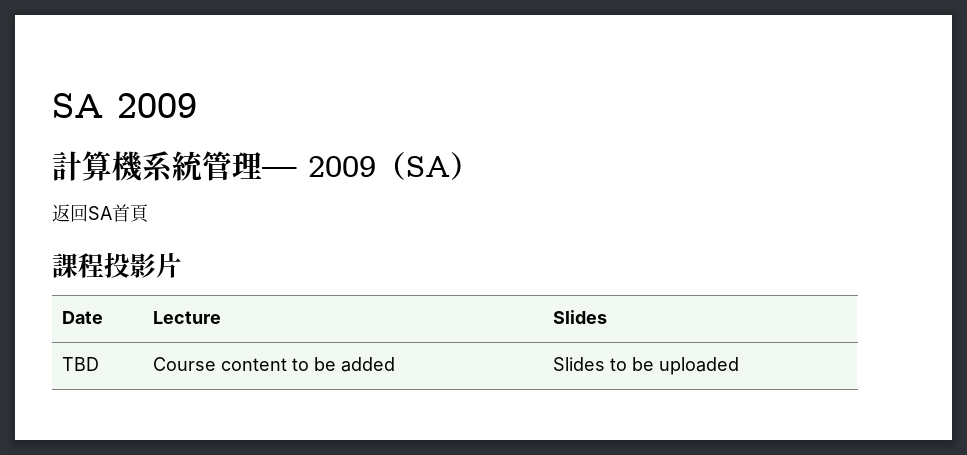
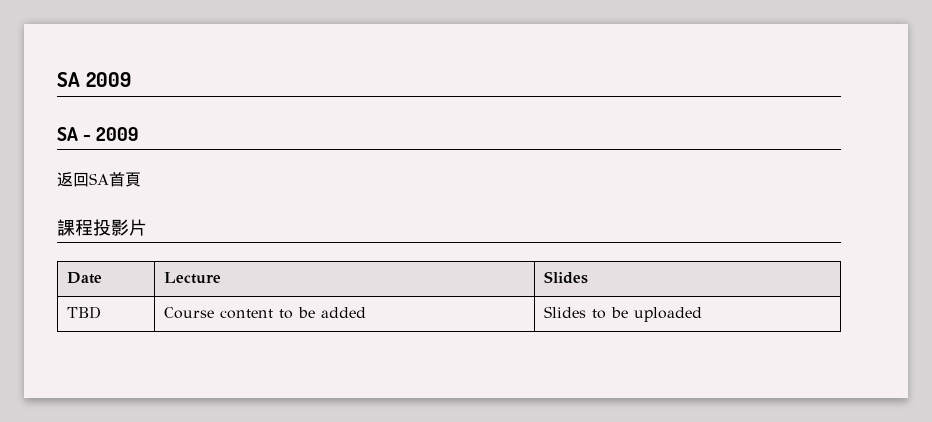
[52,151,480,182] 計算機系統管理— 2009（SA） -> [57,127,139,141] SA - 2009

